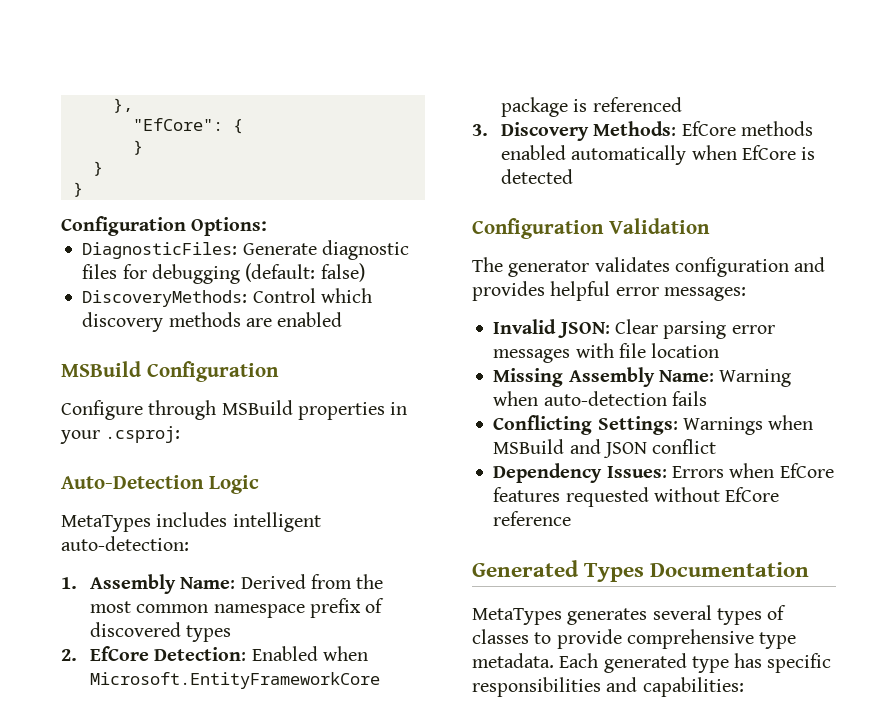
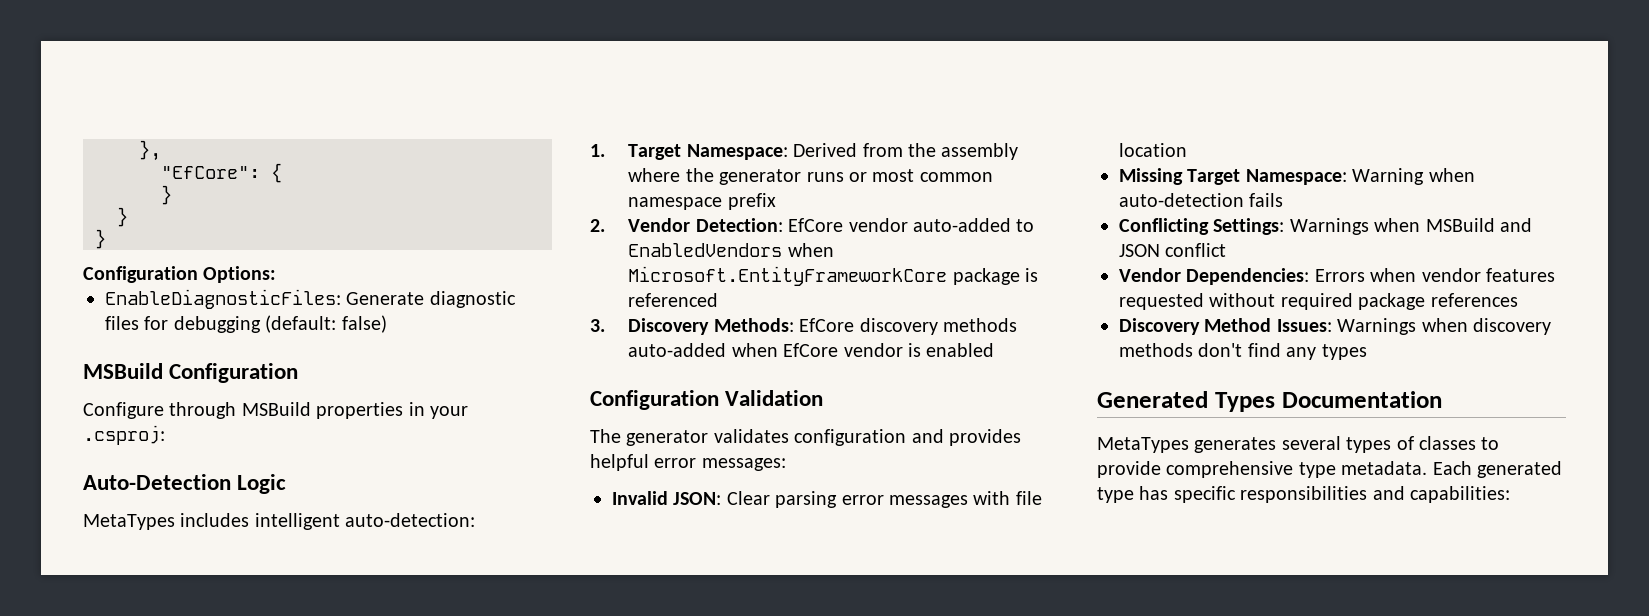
[82,242,238,259] DiagnosticFiles: -> [105,289,341,309] EnableDiagnosticFiles:
[82,288,372,307] [82,312,343,332] // DiscoveryMethods: Control which discovery methods are enabled -> (387, 324) none
[90,574,236,594] Assembly Name: -> [628,144,788,160] Target Namespace:
[90,598,385,618] [90,622,232,642] [61,646,318,661] most common namespace prefix of discovered types // 2. EfCore Detection: Enabled -> [941,143,1019,160] [628,168,993,185] [628,193,776,210] [590,218,1035,232] [628,243,783,257] assembly where the generator runs or most common namespace prefix // 2. Vendor Detection: EfCore vendor auto-added to EnabledVendors
[740,121,813,136] [501,145,816,165] [501,169,574,184] methods enabled automatically when EfCore is detected -> [859,318,1018,335] [628,343,995,357] discovery methods auto-added when EfCore vendor is enabled
[568,367,714,387] Assembly Name: -> [1187,169,1347,185] Target Namespace:
[493,463,667,483] Dependency Issues: -> [1119,268,1310,285] Vendor Dependencies:
[779,463,834,478] EfCore -> [1421,268,1481,282] vendor
[725,487,780,502] [493,511,572,526] EfCore reference -> [1280,293,1518,310] [1119,318,1551,335] [1119,343,1367,360] required package references // Discovery Method Issues: Warnings when discovery methods don't find any types

